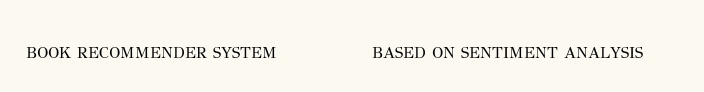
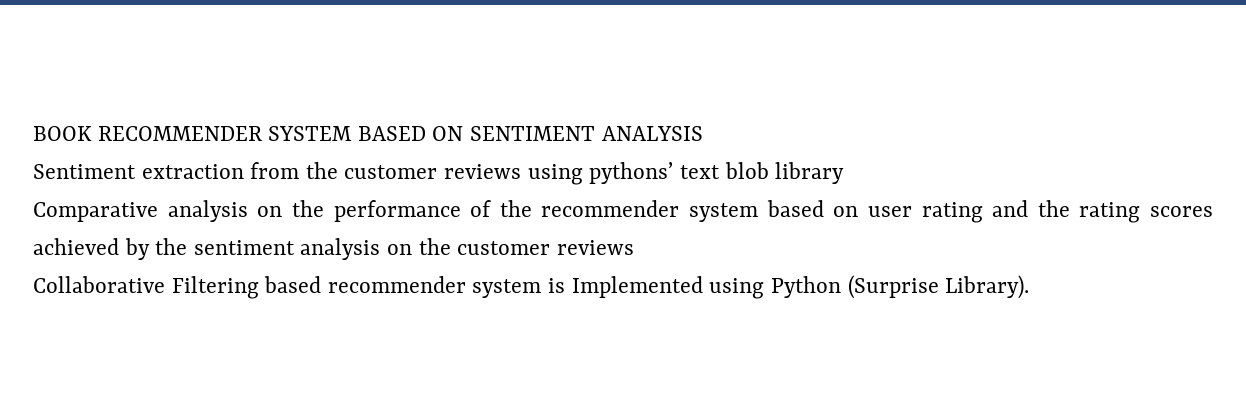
(643, 52) none -> [33,162,845,185] [33,200,1213,223] [33,238,634,260] [33,275,1030,299] // Sentiment extraction from the customer reviews using pythons’ text blob library // Comparative analysis on the performance of the recommender system based on user rating and the rating scores achieved by the sentiment analysis on the customer reviews // Collaborative Filtering based recommender system is Implemented using Python (Surprise Library).

